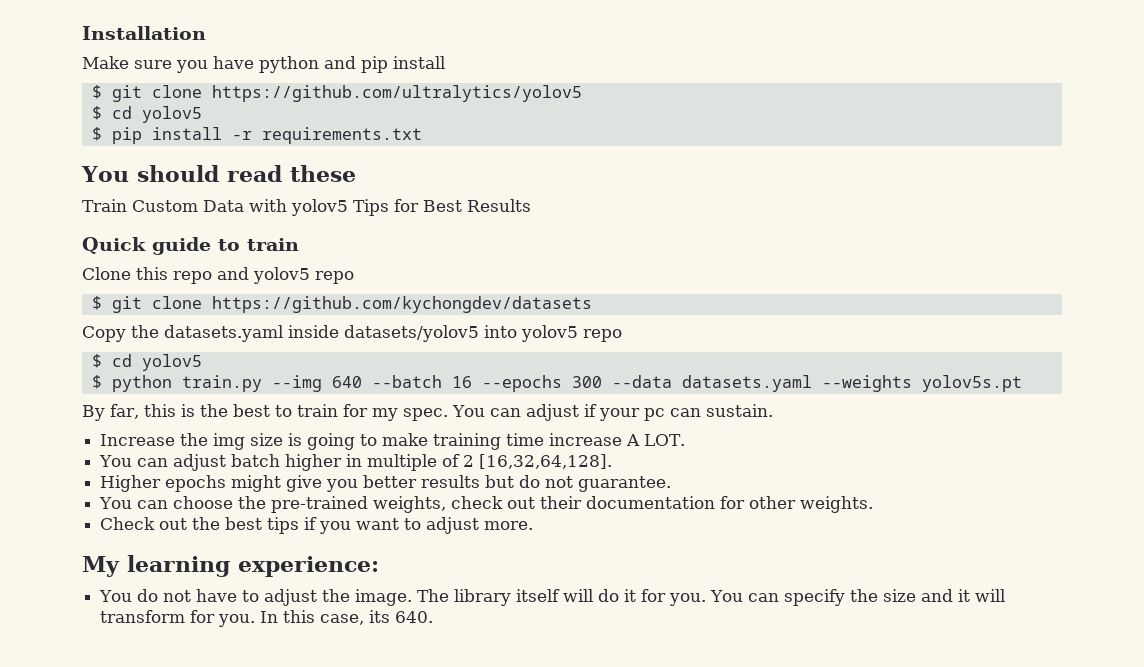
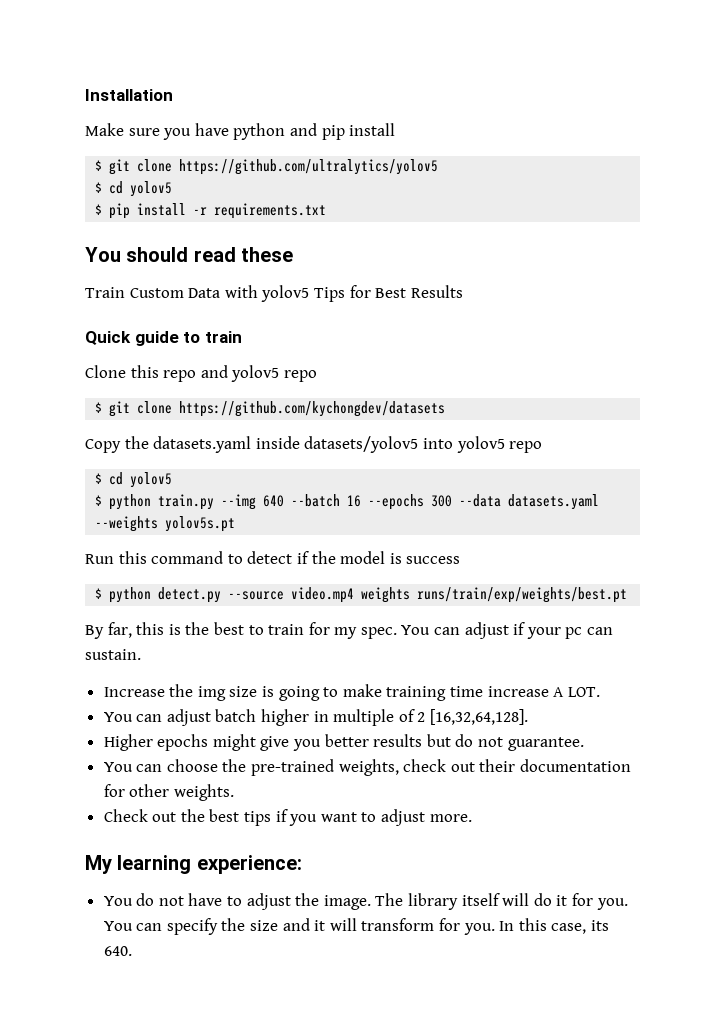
(1022, 383) none -> [85,551,461,564] [95,587,628,603] // Run this command to detect if the model is success // $ python detect.py --source video.mp4 weights runs/train/exp/weights/best.pt

